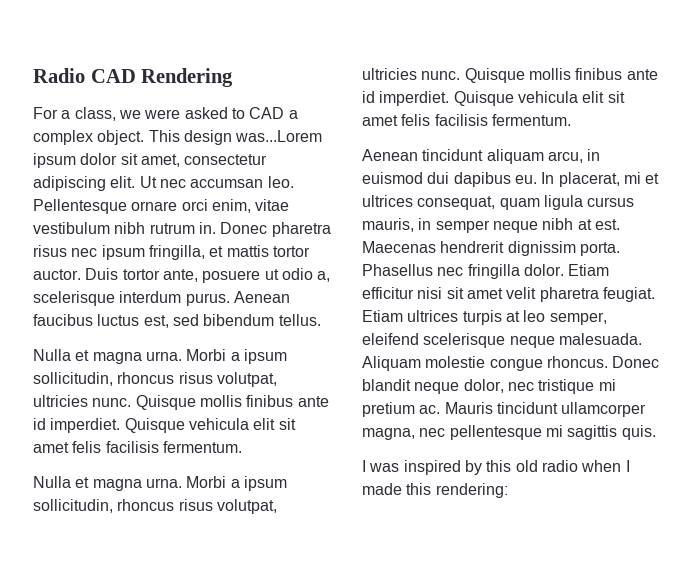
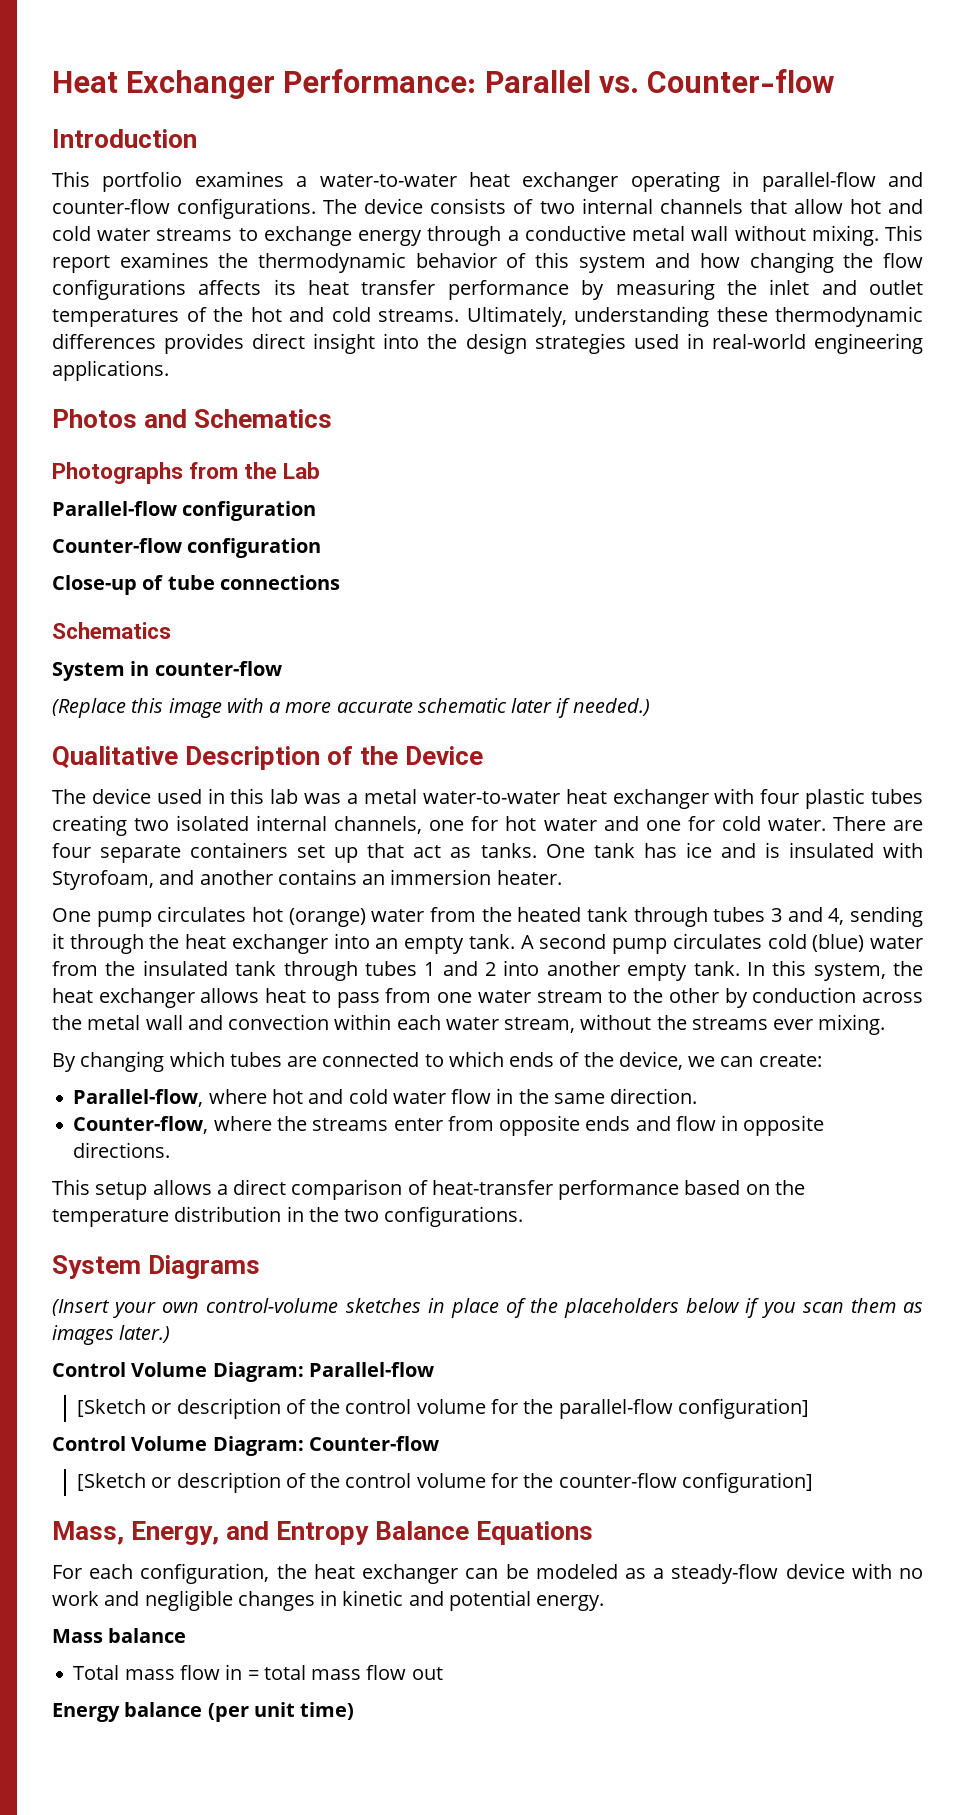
[33,68,234,87] [33,107,298,121] [33,130,323,145] [33,153,268,168] [33,176,294,191] [33,199,290,214] [33,222,331,237] [33,245,310,260] [33,268,331,283] [33,291,290,306] [33,314,321,328] [33,349,287,364] [33,372,277,387] [33,395,329,410] [33,418,296,433] [33,441,242,453] [33,476,287,491] [33,499,277,514] [362,68,658,83] [362,91,625,106] [362,114,571,126] [362,149,601,164] [362,172,660,187] [362,195,635,210] [362,218,620,233] [362,241,620,256] [362,264,610,279] [362,287,655,302] [362,310,607,325] [362,333,642,348] [362,356,660,371] [362,379,616,394] [362,402,647,417] [362,425,656,440] [362,460,630,475] [362,483,508,498] Radio CAD Rendering // For a class, we were asked to CAD a complex object. This design was...Lorem ipsum dolor sit amet, consectetur adipiscing elit. Ut nec accumsan leo. Pellentesque ornare orci enim, vitae vestibulum nibh rutrum in. Donec pharetra risus nec ipsum fringilla, et mattis tortor auctor. Duis tortor ante, posuere ut odio a, scelerisque interdum purus. Aenean faucibus luctus est, sed bibendum tellus. // Nulla et magna urna. Morbi a ipsum sollicitudin, rhoncus risus volutpat, ultricies nunc. Quisque mollis finibus ante id imperdiet. Quisque vehicula elit sit amet felis facilisis fermentum. // Nulla et magna urna. Morbi a ipsum sollicitudin, rhoncus risus volutpat, ultricies nunc. Quisque mollis finibus ante id imperdiet. Quisque vehicula elit sit amet felis facilisis fermentum. // Aenean tincidunt aliquam arcu, in euismod dui dapibus eu. In placerat, mi et ultrices consequat, quam ligula cursus mauris, in semper neque nibh at est. Maecenas hendrerit dignissim porta. Phasellus nec fringilla dolor. Etiam efficitur nisi sit amet velit pharetra feugiat. Etiam ultrices turpis at leo semper, eleifend scelerisque neque malesuada. Aliquam molestie congue rhoncus. Donec blandit neque dolor, nec tristique mi pretium ac. Mauris tincidunt ullamcorper magna, nec pellentesque mi sagittis quis. // I was inspired by this old radio when I made this rendering: -> [52,69,835,99] [52,129,197,148] [52,171,923,192] [52,198,924,219] [52,225,924,246] [52,252,923,273] [52,279,924,300] [52,306,923,327] [52,333,924,354] [52,360,169,381] [52,409,333,428] [52,462,321,484] [52,501,317,521] [52,538,322,558] [52,575,340,595] [52,622,171,639] [52,661,282,681] [52,698,650,718] [52,746,484,770] [52,788,924,809] [52,815,924,836] [52,842,923,863] [52,869,562,890] [52,906,923,927] [52,933,924,954] [52,960,923,981] [52,987,924,1008] [52,1014,886,1035] [52,1051,822,1072] [73,1088,698,1107] [73,1115,825,1136] [73,1142,171,1158] [52,1179,805,1200] [52,1206,524,1227] [52,1255,261,1279] [52,1298,923,1318] [52,1325,171,1345] [52,1362,434,1382] [77,1398,809,1419] [52,1436,439,1456] [77,1472,813,1493] [52,1521,594,1545] [52,1563,923,1584] [52,1590,605,1611] [52,1628,187,1643] [73,1664,443,1680] [52,1702,355,1722] Heat Exchanger Performance: Parallel vs. Counter-flow // Introduction // This portfolio examines a water-to-water heat exchanger operating in parallel-flow and counter-flow configurations. The device consists of two internal channels that allow hot and cold water streams to exchange energy through a conductive metal wall without mixing. This report examines the thermodynamic behavior of this system and how changing the flow configurations affects its heat transfer performance by measuring the inlet and outlet temperatures of the hot and cold streams. Ultimately, understanding these thermodynamic differences provides direct insight into the design strategies used in real-world engineering applications. // Photos and Schematics // Photographs from the Lab // Parallel-flow configuration // Counter-flow configuration // Close-up of tube connections // Schematics // System in counter-flow // (Replace this image with a more accurate schematic later if needed.) // Qualitative Description of the Device // The device used in this lab was a metal water-to-water heat exchanger with four plastic tubes creating two isolated internal channels, one for hot water and one for cold water. There are four separate containers set up that act as tanks. One tank has ice and is insulated with Styrofoam, and another contains an immersion heater. // One pump circulates hot (orange) water from the heated tank through tubes 3 and 4, sending it through the heat exchanger into an empty tank. A second pump circulates cold (blue) water from the insulated tank through tubes 1 and 2 into another empty tank. In this system, the heat exchanger allows heat to pass from one water stream to the other by conduction across the metal wall and convection within each water stream, without the streams ever mixing. // By changing which tubes are connected to which ends of the device, we can create: // Parallel-flow, where hot and cold water flow in the same direction. // Counter-flow, where the streams enter from opposite ends and flow in opposite directions. // This setup allows a direct comparison of heat-transfer performance based on the temperature distribution in the two configurations. // System Diagrams // (Insert your own control-volume sketches in place of the placeholders below if you scan them as images later.) // Control Volume Diagram: Parallel-flow // [Sketch or description of the control volume for the parallel-flow configuration] // Control Volume Diagram: Counter-flow // [Sketch or description of the control volume for the counter-flow configuration] // Mass, Energy, and Entropy Balance Equations // For each configuration, the heat exchanger can be modeled as a steady-flow device with no work and negligible changes in kinetic and potential energy. // Mass balance // Total mass flow in = total mass flow out // Energy balance (per unit time)

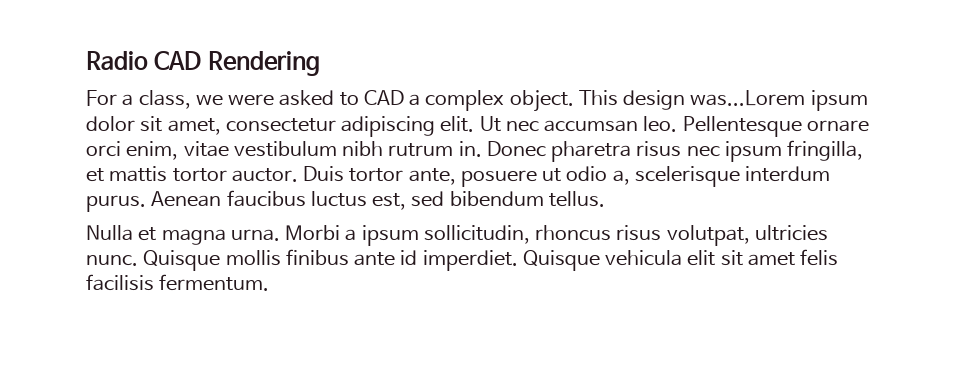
[52,69,835,99] [52,129,197,148] [52,171,923,192] [52,198,924,219] [52,225,924,246] [52,252,923,273] [52,279,924,300] [52,306,923,327] [52,333,924,354] [52,360,169,381] [52,409,333,428] [52,462,321,484] [52,501,317,521] [52,538,322,558] [52,575,340,595] [52,622,171,639] [52,661,282,681] [52,698,650,718] [52,746,484,770] [52,788,924,809] [52,815,924,836] [52,842,923,863] [52,869,562,890] [52,906,923,927] [52,933,924,954] [52,960,923,981] [52,987,924,1008] [52,1014,886,1035] [52,1051,822,1072] [73,1088,698,1107] [73,1115,825,1136] [73,1142,171,1158] [52,1179,805,1200] [52,1206,524,1227] [52,1255,261,1279] [52,1298,923,1318] [52,1325,171,1345] [52,1362,434,1382] [77,1398,809,1419] [52,1436,439,1456] [77,1472,813,1493] [52,1521,594,1545] [52,1563,923,1584] [52,1590,605,1611] [52,1628,187,1643] [73,1664,443,1680] [52,1702,355,1722] Heat Exchanger Performance: Parallel vs. Counter-flow // Introduction // This portfolio examines a water-to-water heat exchanger operating in parallel-flow and counter-flow configurations. The device consists of two internal channels that allow hot and cold water streams to exchange energy through a conductive metal wall without mixing. This report examines the thermodynamic behavior of this system and how changing the flow configurations affects its heat transfer performance by measuring the inlet and outlet temperatures of the hot and cold streams. Ultimately, understanding these thermodynamic differences provides direct insight into the design strategies used in real-world engineering applications. // Photos and Schematics // Photographs from the Lab // Parallel-flow configuration // Counter-flow configuration // Close-up of tube connections // Schematics // System in counter-flow // (Replace this image with a more accurate schematic later if needed.) // Qualitative Description of the Device // The device used in this lab was a metal water-to-water heat exchanger with four plastic tubes creating two isolated internal channels, one for hot water and one for cold water. There are four separate containers set up that act as tanks. One tank has ice and is insulated with Styrofoam, and another contains an immersion heater. // One pump circulates hot (orange) water from the heated tank through tubes 3 and 4, sending it through the heat exchanger into an empty tank. A second pump circulates cold (blue) water from the insulated tank through tubes 1 and 2 into another empty tank. In this system, the heat exchanger allows heat to pass from one water stream to the other by conduction across the metal wall and convection within each water stream, without the streams ever mixing. // By changing which tubes are connected to which ends of the device, we can create: // Parallel-flow, where hot and cold water flow in the same direction. // Counter-flow, where the streams enter from opposite ends and flow in opposite directions. // This setup allows a direct comparison of heat-transfer performance based on the temperature distribution in the two configurations. // System Diagrams // (Insert your own control-volume sketches in place of the placeholders below if you scan them as images later.) // Control Volume Diagram: Parallel-flow // [Sketch or description of the control volume for the parallel-flow configuration] // Control Volume Diagram: Counter-flow // [Sketch or description of the control volume for the counter-flow configuration] // Mass, Energy, and Entropy Balance Equations // For each configuration, the heat exchanger can be modeled as a steady-flow device with no work and negligible changes in kinetic and potential energy. // Mass balance // Total mass flow in = total mass flow out // Energy balance (per unit time) -> [86,51,320,76] [86,90,868,112] [86,116,869,137] [86,140,864,162] [86,166,831,187] [86,190,605,212] [86,225,828,246] [86,249,839,271] [86,274,270,291] Radio CAD Rendering // For a class, we were asked to CAD a complex object. This design was...Lorem ipsum dolor sit amet, consectetur adipiscing elit. Ut nec accumsan leo. Pellentesque ornare orci enim, vitae vestibulum nibh rutrum in. Donec pharetra risus nec ipsum fringilla, et mattis tortor auctor. Duis tortor ante, posuere ut odio a, scelerisque interdum purus. Aenean faucibus luctus est, sed bibendum tellus. // Nulla et magna urna. Morbi a ipsum sollicitudin, rhoncus risus volutpat, ultricies nunc. Quisque mollis finibus ante id imperdiet. Quisque vehicula elit sit amet felis facilisis fermentum.

